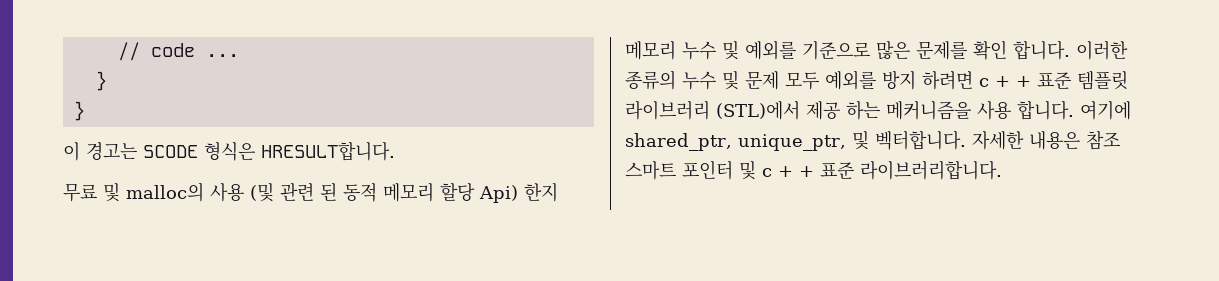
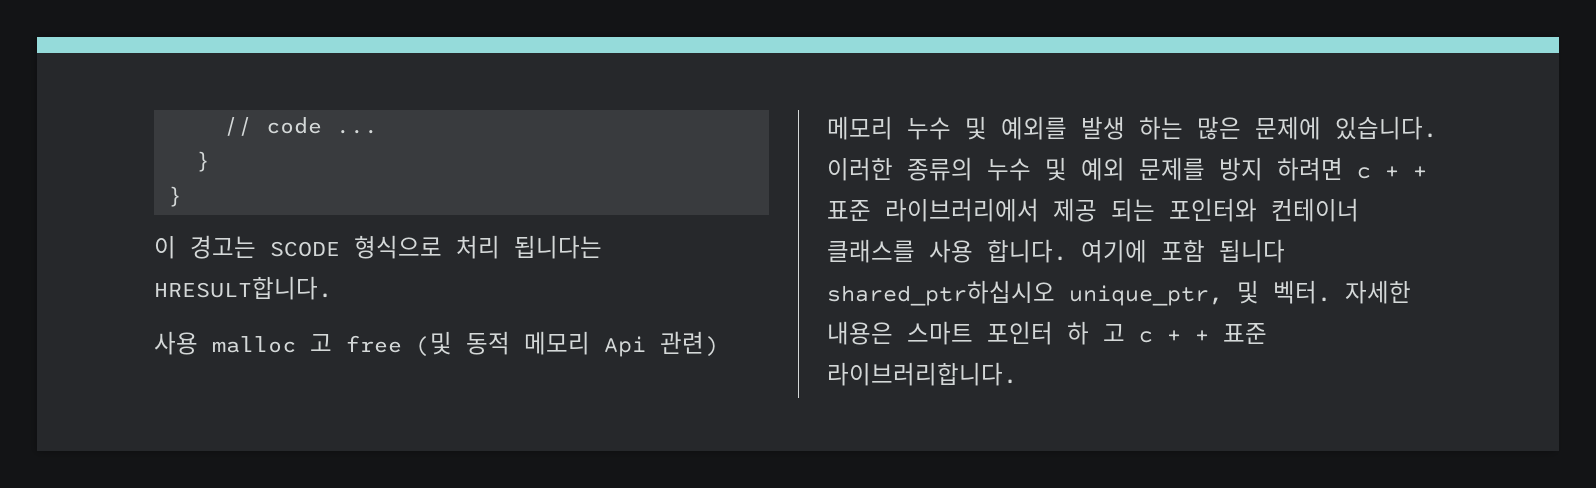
[204,141,395,161] [63,182,558,203] [625,40,1070,60] 형식은 HRESULT합니다. // 무료 및 malloc의 사용 (및 관련 된 동적 메모리 할당 Api) 한지 메모리 누수 및 예외를 기준으로 많은 문제를 확인 합니다. -> [354,235,602,259] [154,276,332,300] [154,331,718,357] [827,116,1437,140] 형식으로 처리 됩니다는 HRESULT합니다. // 사용 malloc 고 free (및 동적 메모리 Api 관련) 메모리 누수 및 예외를 발생 하는 많은 문제에 있습니다.
[745,70,876,90] 문제 모두 예외를 -> [1081,157,1205,181] 예외 문제를
[1077,71,1128,90] [625,100,1131,120] [625,133,732,151] 템플릿 라이브러리 (STL)에서 제공 하는 메커니즘을 사용 합니다. 여기에 shared_ptr, -> [885,198,1359,222] [827,239,1285,263] [827,280,1055,306] 라이브러리에서 제공 되는 포인터와 컨테이너 클래스를 사용 합니다. 여기에 포함 됩니다 shared_ptr하십시오
[874,130,966,150] 벡터합니다. -> [1273,280,1331,304] 벡터.
[1085,130,1120,150] 참조 -> (893, 333) none
[739,161,756,180] 및 -> [1067,321,1125,345] 하 고

